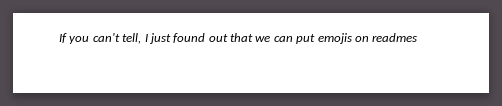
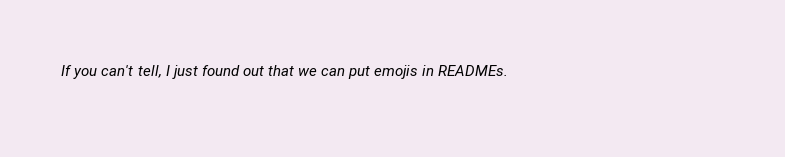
[354,33,418,42] on readmes -> [422,65,509,76] in READMEs.

